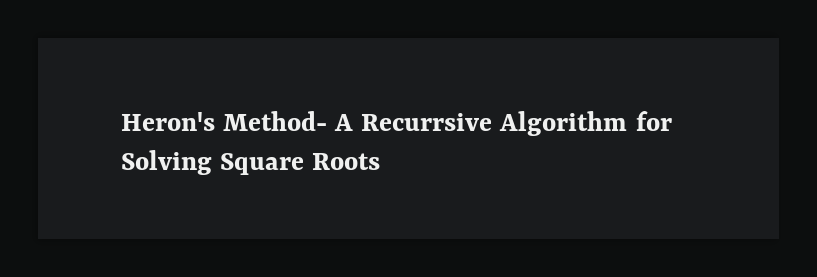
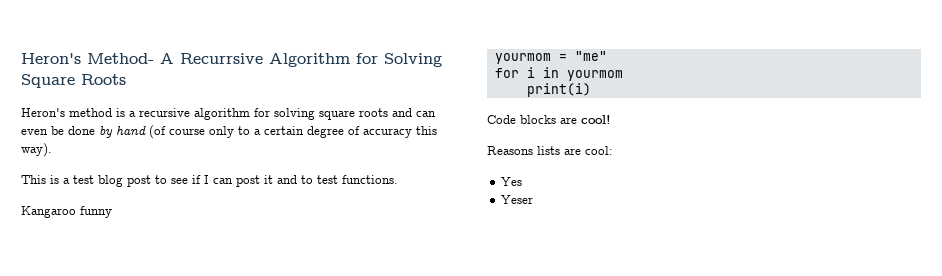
(381, 161) none -> [21,108,436,120] [21,125,437,139] [21,143,52,157] [21,175,398,187] [21,206,112,218] [494,51,607,64] [494,67,623,81] [526,83,591,97] [487,115,611,124] [487,146,613,155] [501,177,523,186] [501,195,534,204] // Heron's method is a recursive algorithm for solving square roots and can even be done by hand (of course only to a certain degree of accuracy this way). // This is a test blog post to see if I can post it and to test functions. // Kangaroo funny // yourmom = "me" // for i in yourmom // print(i) // Code blocks are cool! // Reasons lists are cool: // Yes // Yeser

